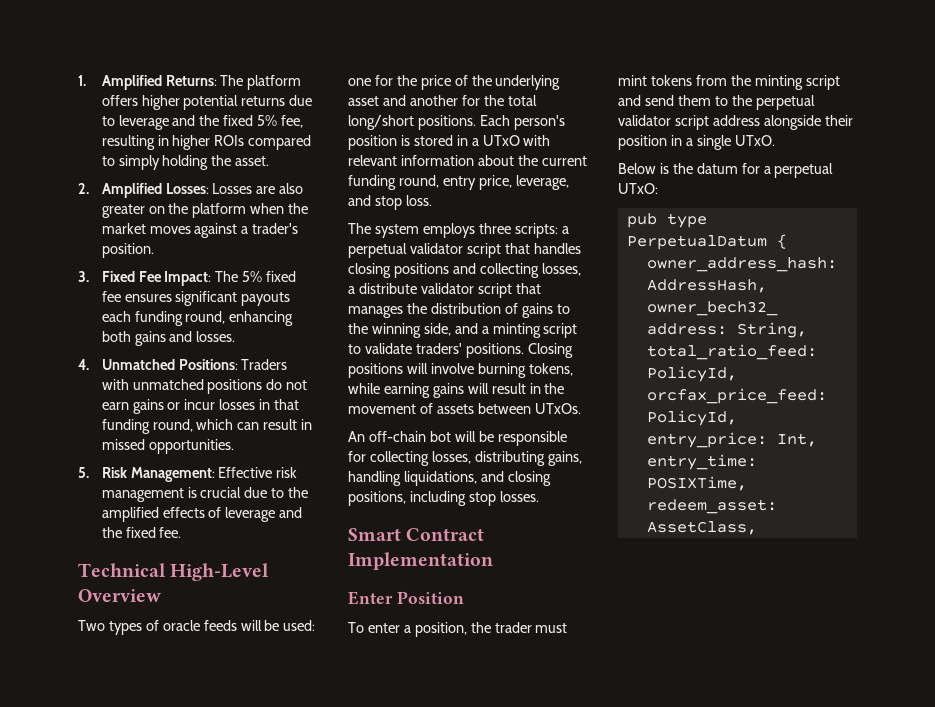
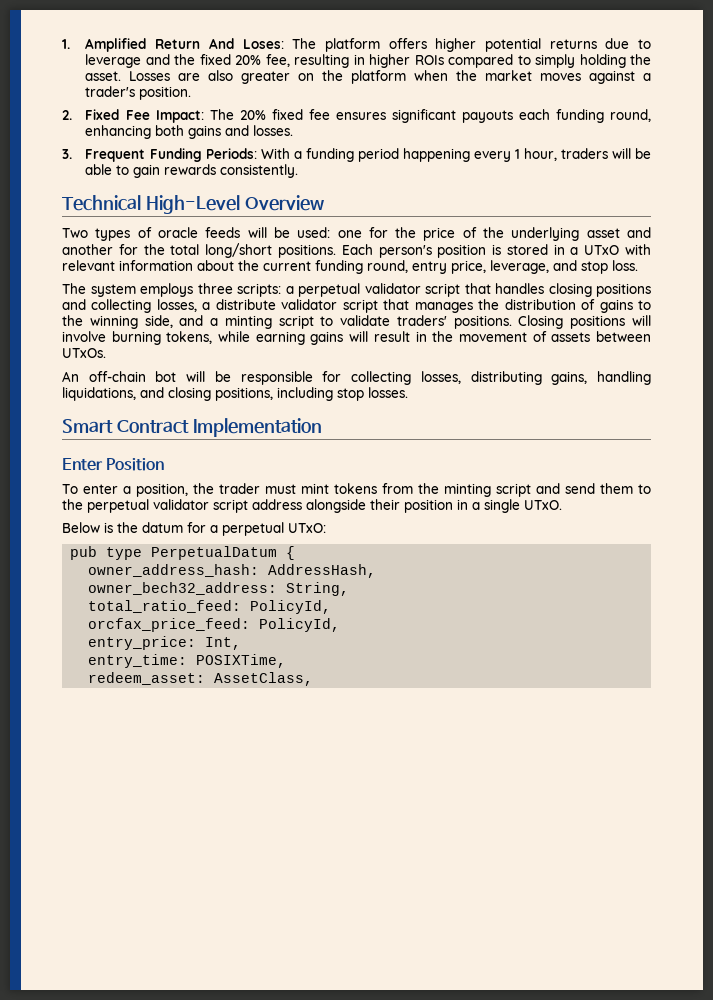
[165,75,217,86] Returns: -> [155,38,284,49] Return And Loses:
[257,115,278,126] 5% -> [235,55,262,65] 20%
[78,183,209,198] // 2. Amplified Losses: -> (122, 76) none
[78,271,89,282] 3. -> [62,110,72,120] 2.
[242,271,263,282] 5% -> [239,110,266,120] 20%
[78,359,288,370] [101,379,308,394] [101,399,300,414] [101,419,313,434] [101,439,234,454] [78,467,298,482] [101,487,309,502] [101,507,303,522] [101,527,182,538] 4. Unmatched Positions: Traders with unmatched positions do not earn gains or incur losses in that funding round, which can result in missed opportunities. // 5. Risk Management: Effective risk management is crucial due to the amplified effects of leverage and the fixed fee. -> [62,148,651,162] [85,164,299,178] 3. Frequent Funding Periods: With a funding period happening every 1 hour, traders will be able to gain rewards consistently.

